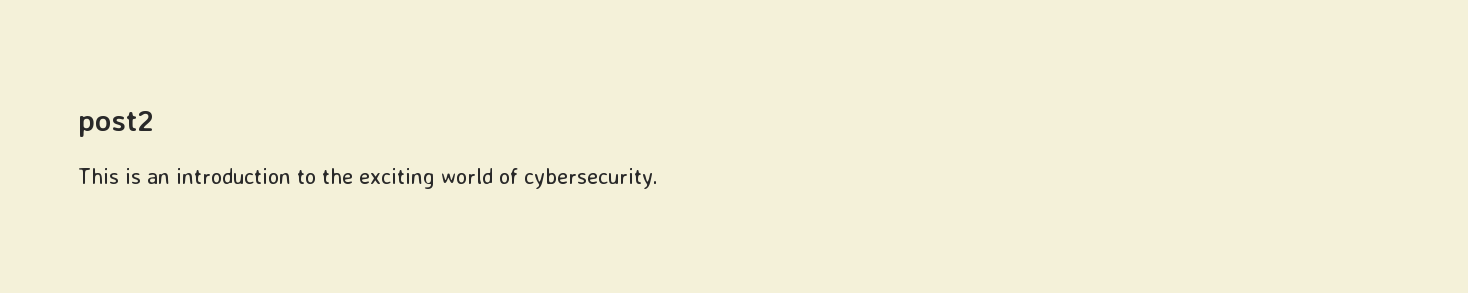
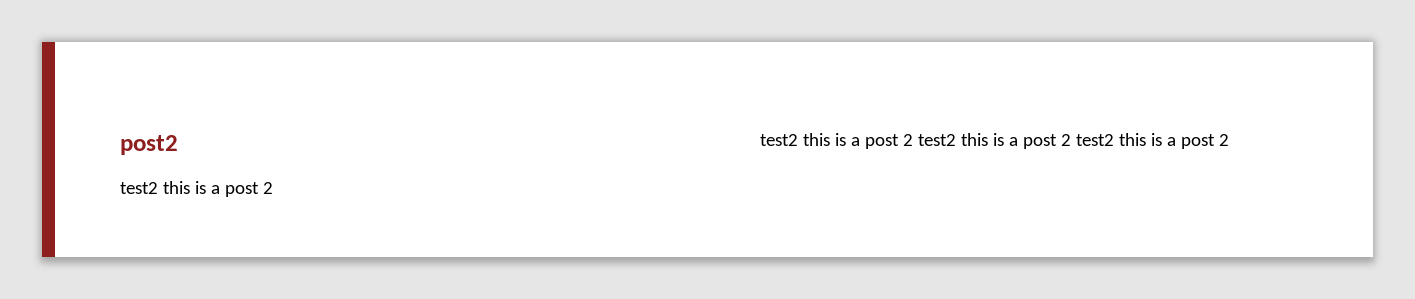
[78,168,658,189] This is an introduction to the exciting world of cybersecurity. -> [120,181,273,197] [760,133,1229,149] test2 this is a post 2 // test2 this is a post 2 test2 this is a post 2 test2 this is a post 2

